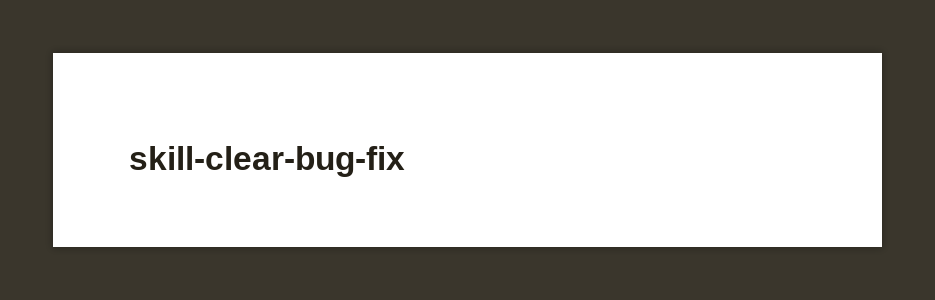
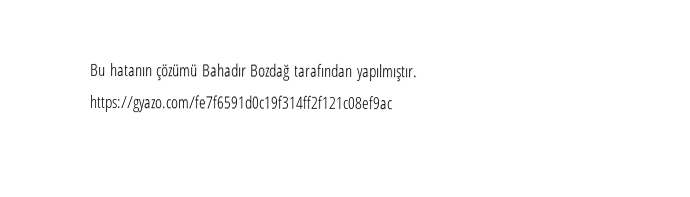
[129,146,405,177] skill-clear-bug-fix -> [90,63,418,82] [89,94,393,114] Bu hatanın çözümü Bahadır Bozdağ tarafından yapılmıştır. // https://gyazo.com/fe7f6591d0c19f314ff2f121c08ef9ac

